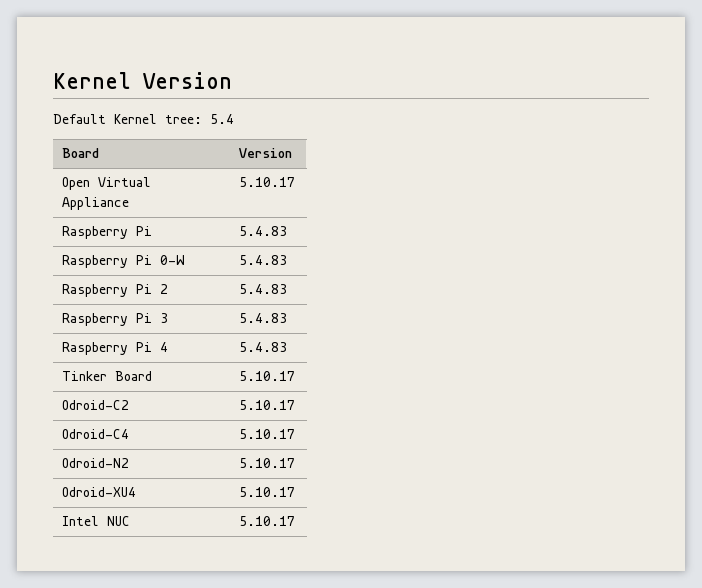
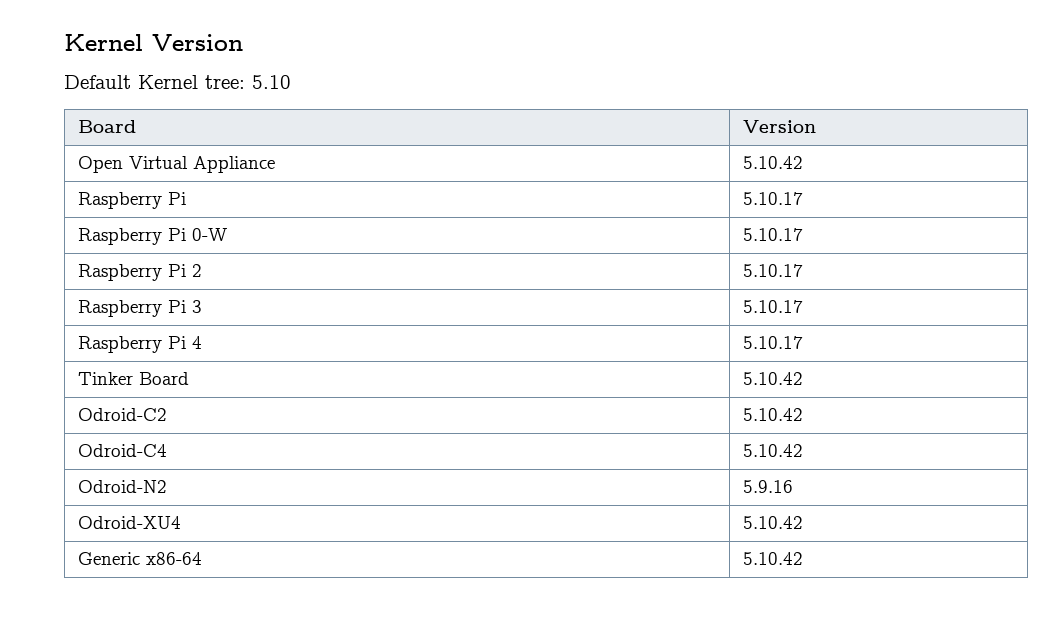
[210,114,234,124] 5.4 -> [252,75,291,89] 5.10
[239,177,296,187] 5.10.17 -> [742,156,803,169] 5.10.42
[239,226,288,236] 5.4.83 -> [742,192,803,205] 5.10.17
[239,255,288,265] 5.4.83 -> [742,228,803,241] 5.10.17
[239,284,288,294] 5.4.83 -> [742,264,803,277] 5.10.17
[239,313,288,323] 5.4.83 -> [742,300,803,313] 5.10.17
[239,342,288,352] 5.4.83 -> [742,336,803,349] 5.10.17
[239,371,296,381] 5.10.17 -> [742,372,803,385] 5.10.42
[239,400,296,410] 5.10.17 -> [742,408,803,421] 5.10.42
[239,429,296,439] 5.10.17 -> [742,444,803,457] 5.10.42
[239,458,296,468] 5.10.17 -> [742,480,793,493] 5.9.16
[239,487,296,497] [62,516,131,526] [239,516,296,526] 5.10.17 // Intel NUC | 5.10.17 -> [742,516,803,529] [77,552,202,565] [742,552,803,565] 5.10.42 // Generic x86-64 | 5.10.42

